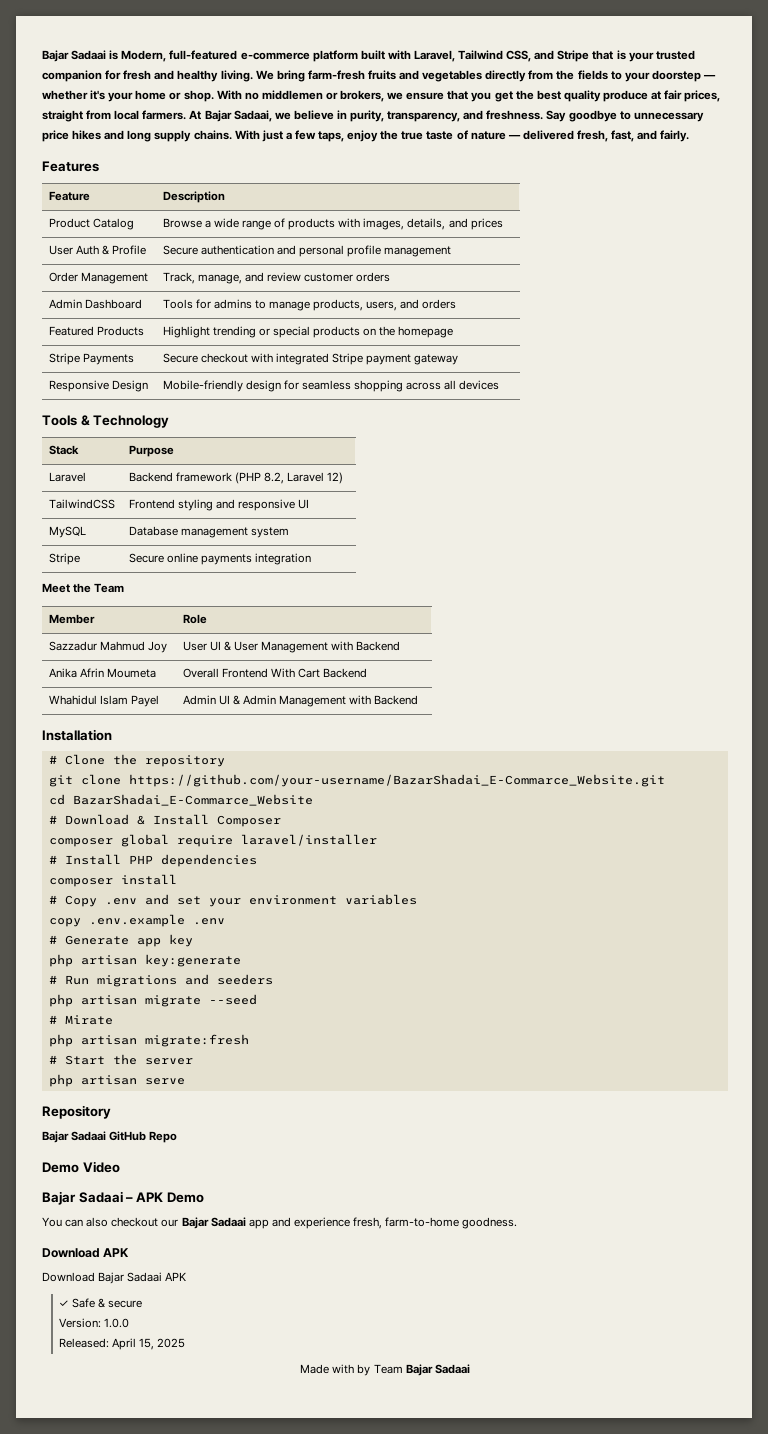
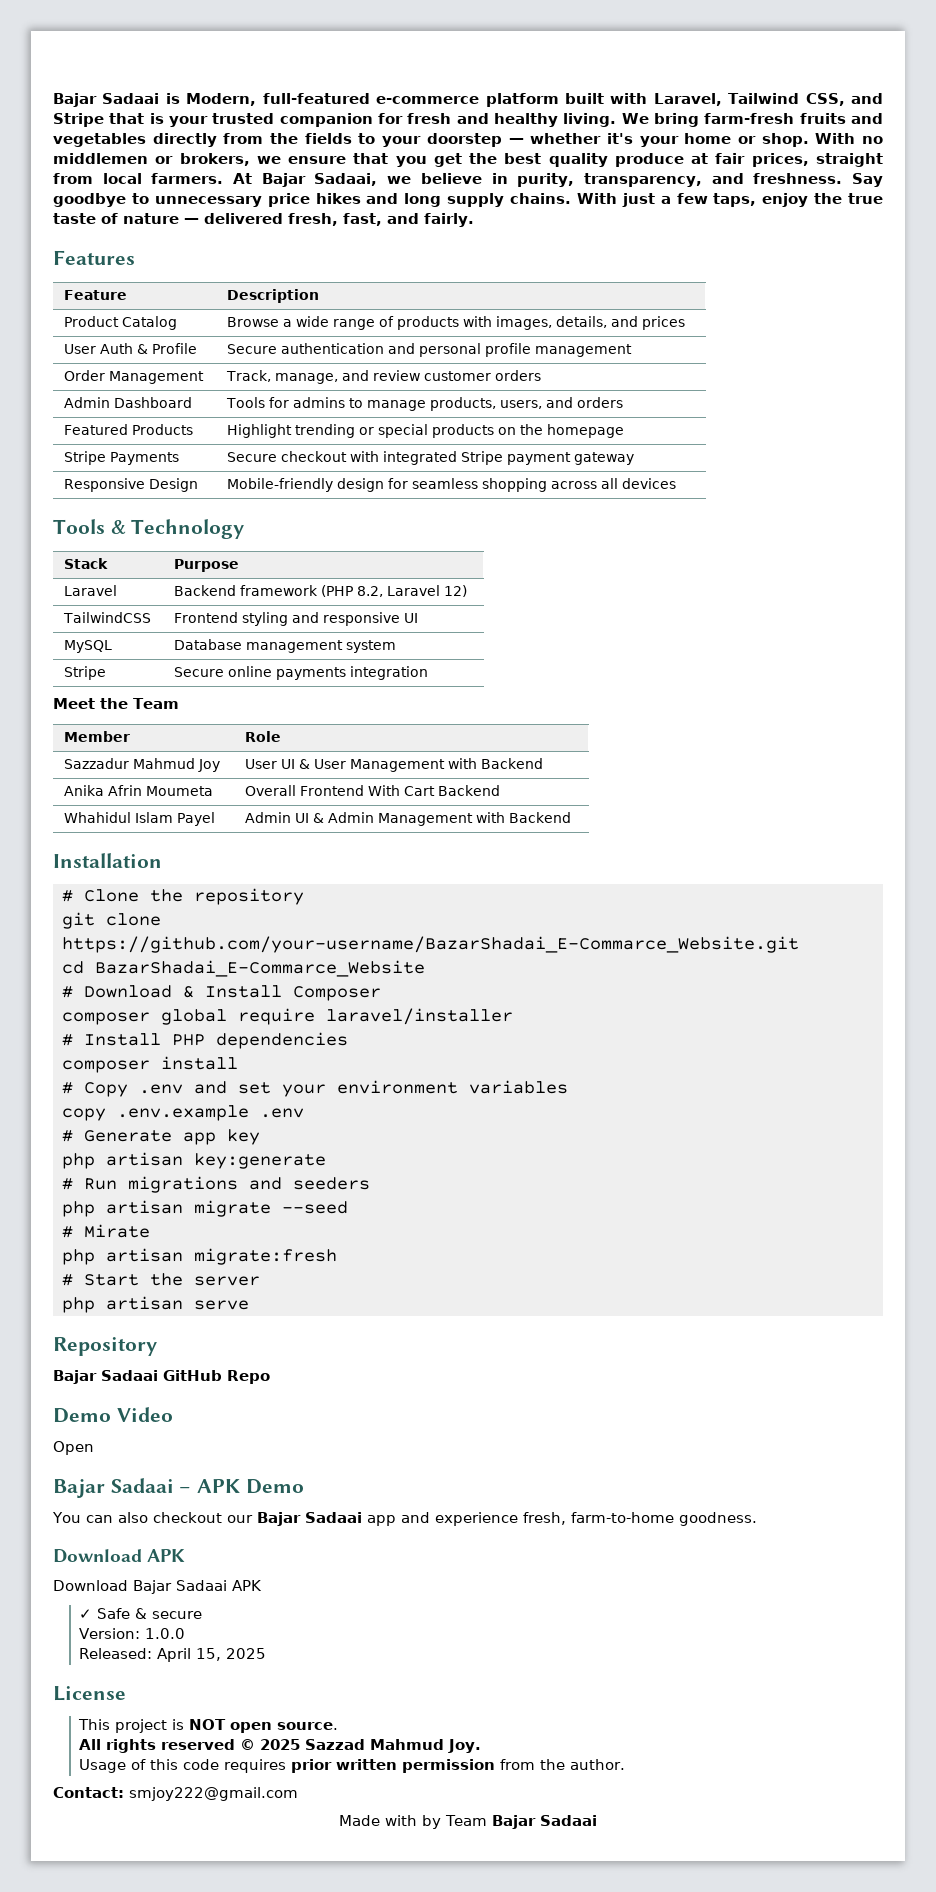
(120, 1167) none -> [53,1441,94,1455] // Open
(186, 1343) none -> [53,1686,126,1701] [78,1719,339,1733] [79,1739,482,1753] [79,1759,626,1773] [53,1787,298,1801] // License // This project is NOT open source. // All rights reserved © 2025 Sazzad Mahmud Joy. // Usage of this code requires prior written permission from the author. // Contact: smjoy222@gmail.com

